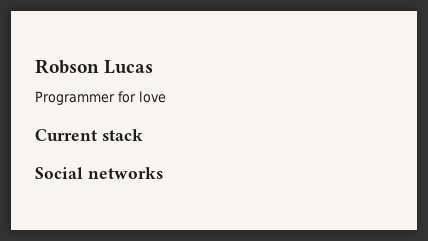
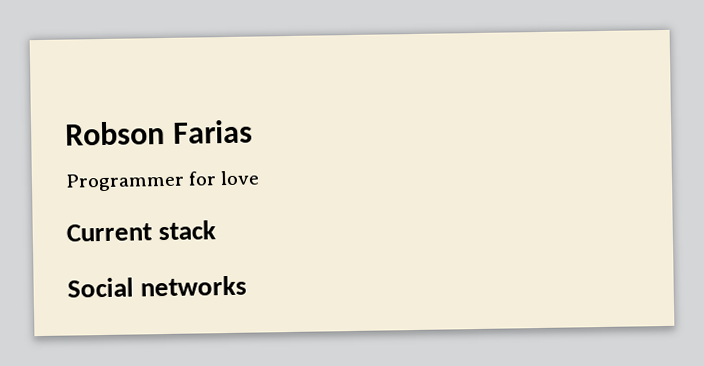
[104,60,154,74] Lucas -> [171,119,253,144] Farias

